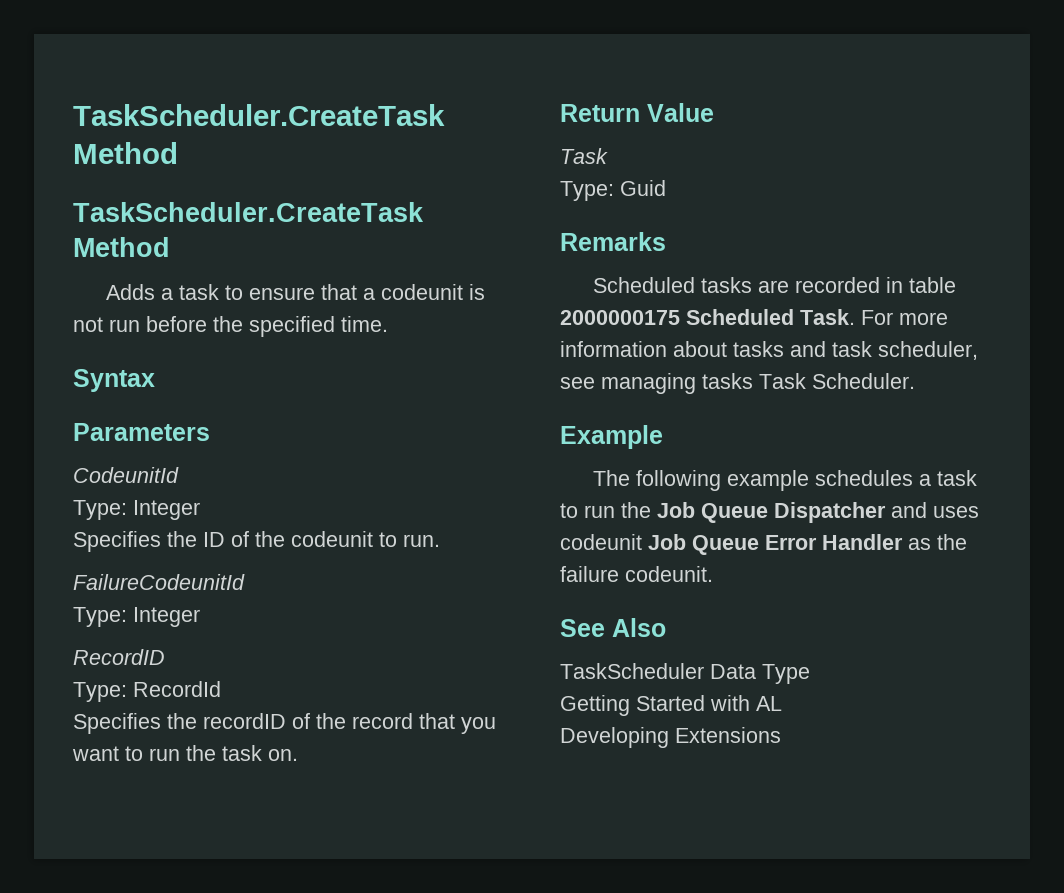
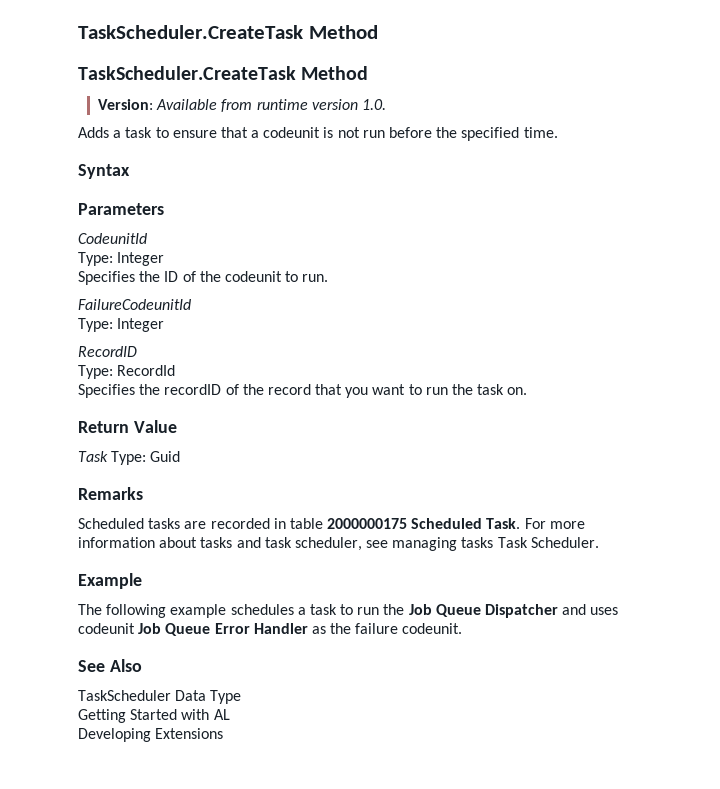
(170, 247) none -> [98,99,386,112] // Version: Available from runtime version 1.0.
(608, 156) // -> (108, 456) none

